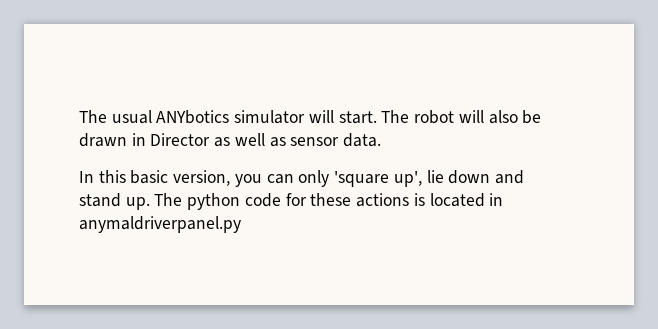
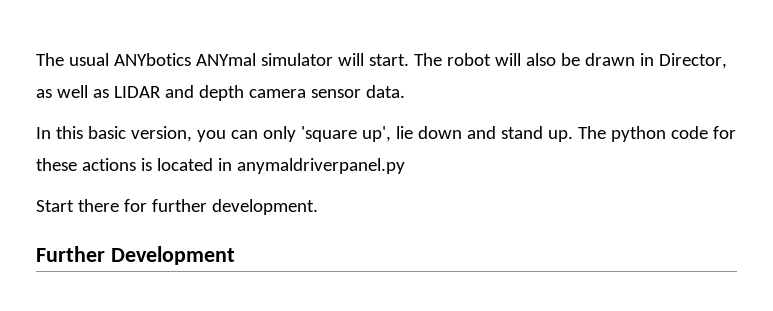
(230, 117) none -> [195,53,256,66] ANYmal
[150,133,211,146] Director -> [658,53,727,69] Director,
(286, 142) none -> [113,85,306,101] LIDAR and depth camera
(241, 224) none -> [36,199,318,215] [36,246,235,265] // Start there for further development. // Further Development

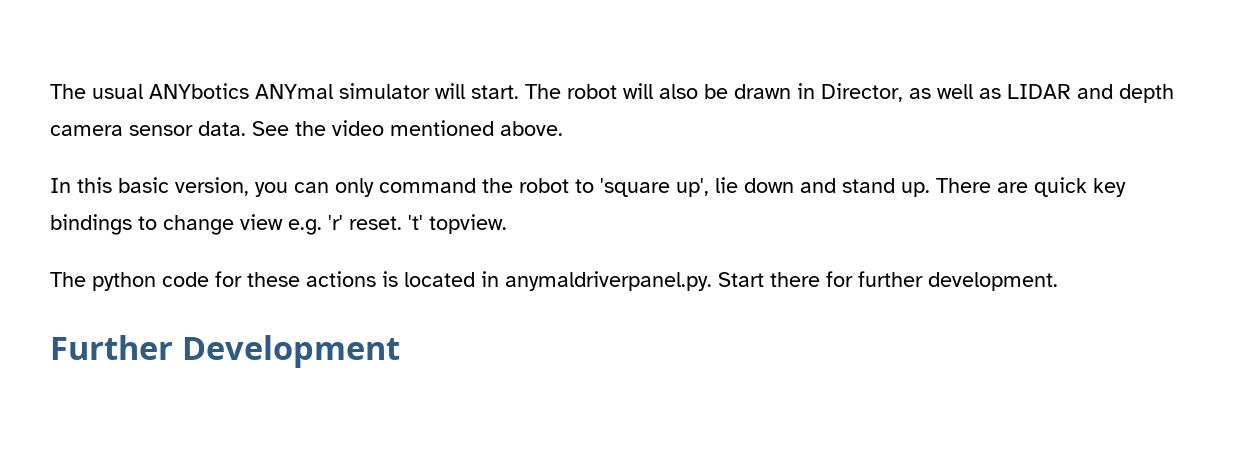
(405, 91) none -> [252,120,563,136] See the video mentioned above.
(296, 134) none -> [379,178,594,193] command the robot to
(573, 136) none -> [936,177,1126,197] [50,214,507,235] There are quick key bindings to change view e.g. 'r' reset. 't' topview. //
[236,158,405,174] anymaldriverpanel.py // -> [505,271,712,291] anymaldriverpanel.py.

